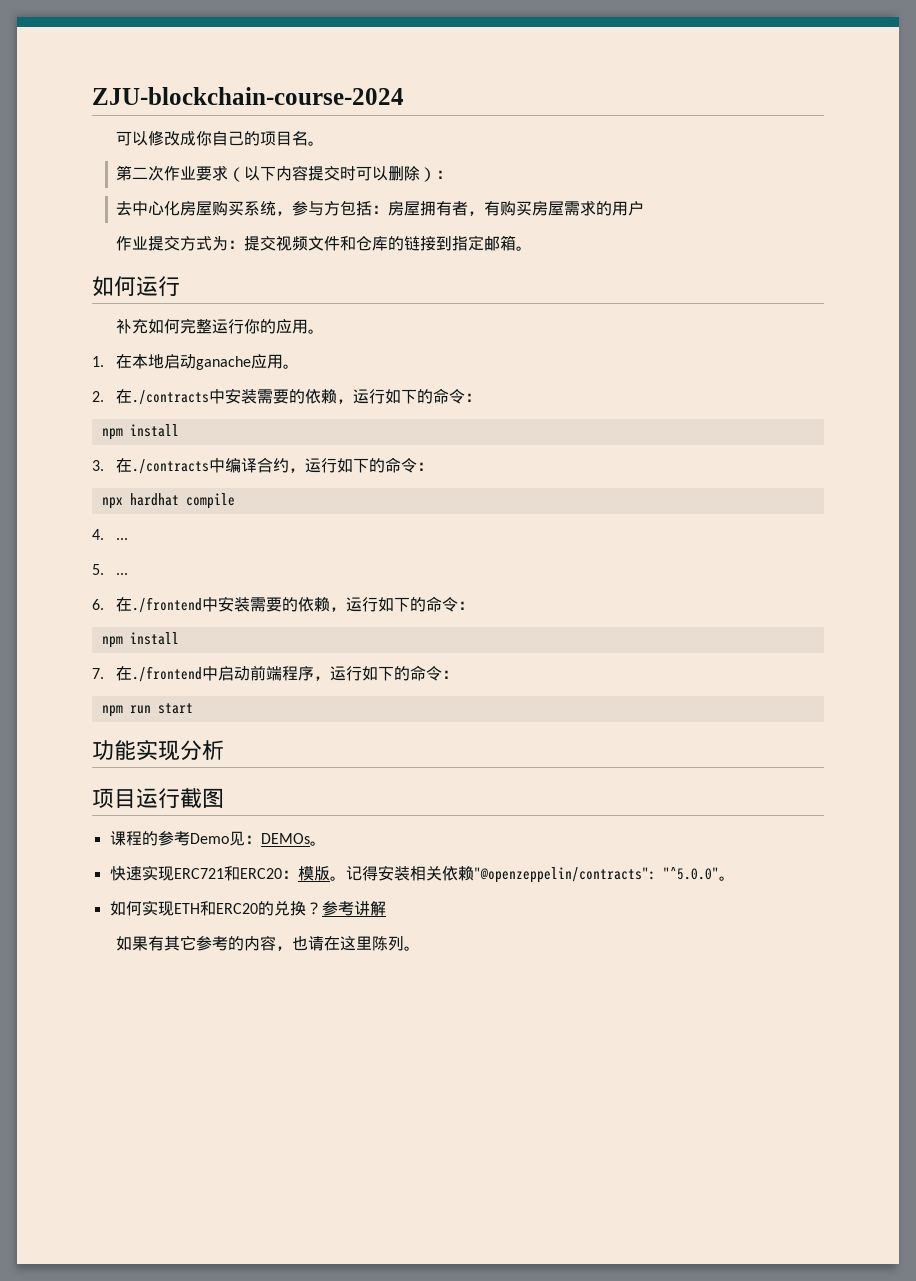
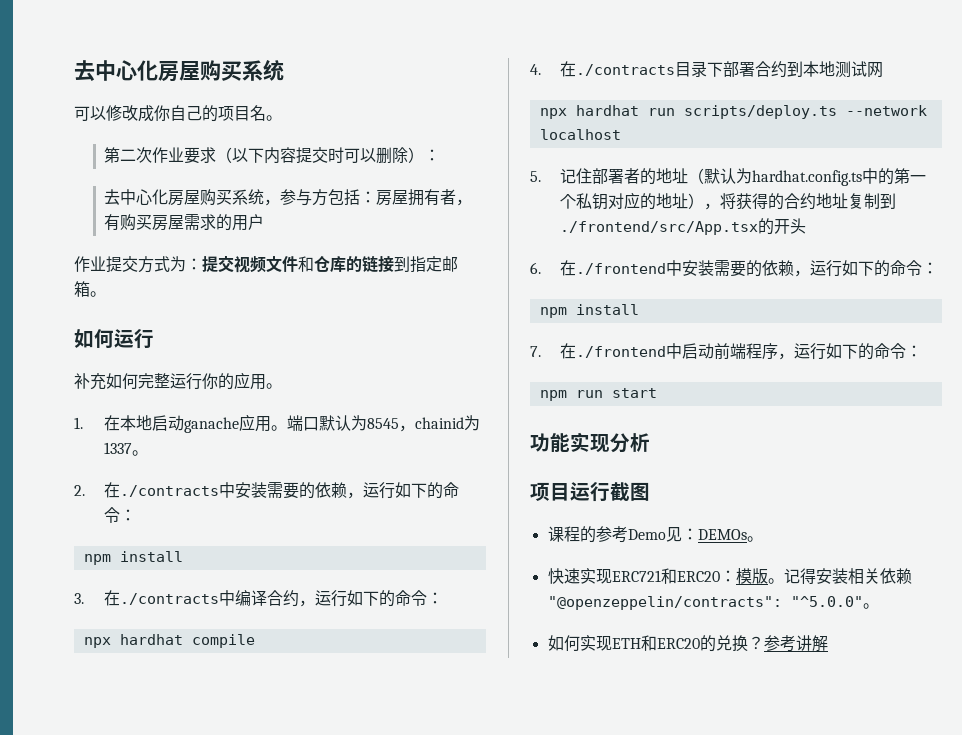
[92,87,404,105] ZJU-blockchain-course-2024 -> [74,59,284,82] 去中心化房屋购买系统
(300, 366) none -> [287,415,481,432] [104,442,149,456] 端口默认为8545，chainid为1337。
[116,538,129,540] [92,564,129,575] ... // 5. ... -> [560,61,884,78] [539,105,927,119] [539,129,621,140] [530,168,927,186] [560,192,897,210] [560,218,807,235] 在./contracts目录下部署合约到本地测试网 // npx hardhat run scripts/deploy.ts --network localhost // 5.记住部署者的地址（默认为hardhat.config.ts中的第一个私钥对应的地址），将获得的合约地址复制到./frontend/src/App.tsx的开头
[115,935,420,951] // 如果有其它参考的内容，也请在这里陈列。 -> (828, 643) none

